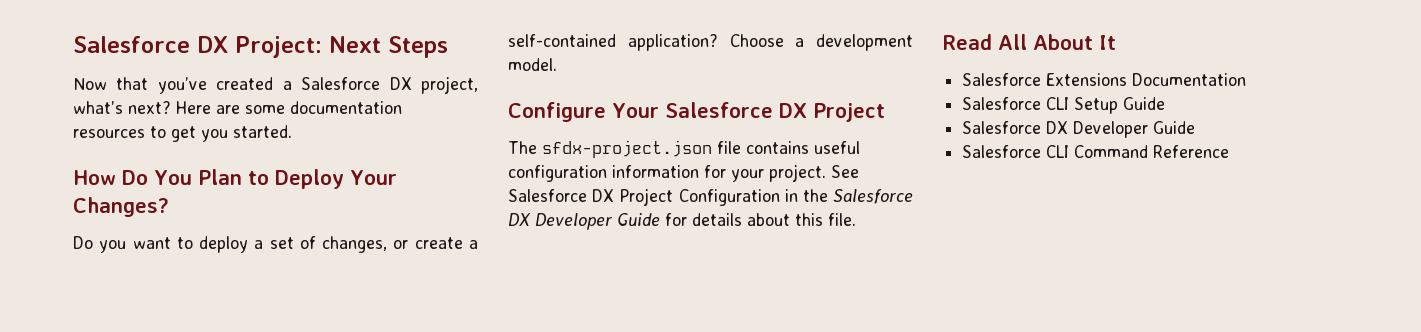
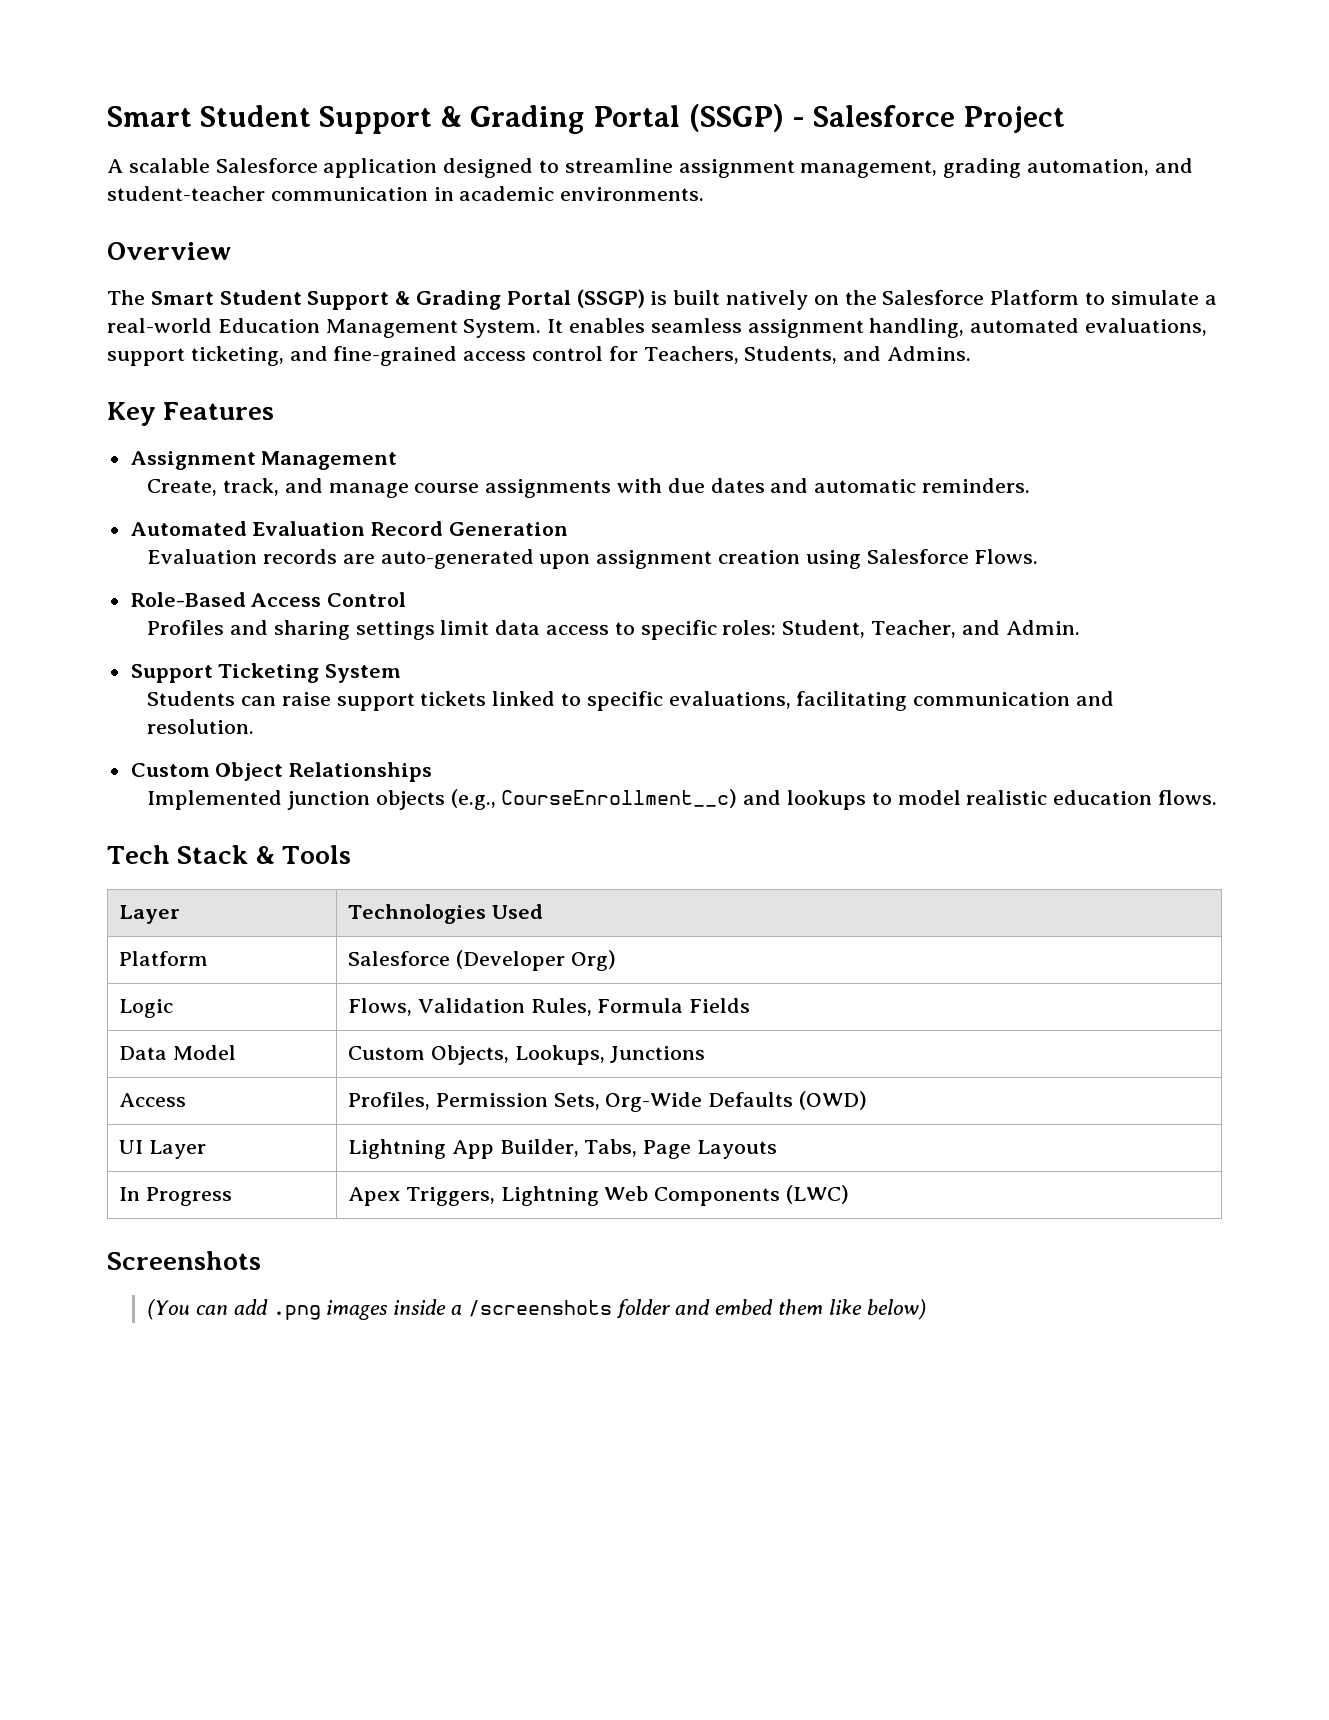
[73,36,448,58] [73,76,478,94] [73,101,402,114] [73,125,292,142] [73,169,397,189] [73,197,169,217] [73,236,478,253] [508,34,913,51] [508,58,557,71] [508,102,885,122] [508,140,860,158] [508,164,859,182] [508,188,913,206] [508,213,856,230] [943,34,1116,50] [962,73,1247,86] [962,97,1166,114] [962,121,1196,138] [962,145,1230,158] Salesforce DX Project: Next Steps // Now that you’ve created a Salesforce DX project, what’s next? Here are some documentation resources to get you started. // How Do You Plan to Deploy Your Changes? // Do you want to deploy a set of changes, or create a self-contained application? Choose a development model. // Configure Your Salesforce DX Project // The sfdx-project.json file contains useful configuration information for your project. See Salesforce DX Project Configuration in the Salesforce DX Developer Guide for details about this file. // Read All About It // Salesforce Extensions Documentation // Salesforce CLI Setup Guide // Salesforce DX Developer Guide // Salesforce CLI Command Reference -> [107,104,1065,134] [107,158,1193,178] [107,186,705,201] [107,242,231,260] [107,289,1217,310] [107,318,1208,338] [107,346,972,366] [107,402,275,426] [130,451,398,470] [147,478,1031,498] [130,521,569,536] [147,549,1039,569] [130,592,407,607] [147,620,1080,640] [130,663,402,683] [147,691,1115,711] [147,719,255,734] [130,762,433,782] [147,789,1218,810] [107,845,351,864] [118,905,180,924] [347,904,543,924] [118,951,208,966] [347,950,616,971] [118,999,173,1018] [347,998,751,1016] [118,1045,236,1060] [347,1045,706,1065] [118,1093,186,1107] [347,1091,867,1112] [118,1140,206,1159] [347,1139,777,1159] [118,1187,232,1206] [347,1185,849,1206] [107,1251,261,1270] [147,1299,926,1320] Smart Student Support & Grading Portal (SSGP) - Salesforce Project // A scalable Salesforce application designed to streamline assignment management, grading automation, and student-teacher communication in academic environments. // Overview // The Smart Student Support & Grading Portal (SSGP) is built natively on the Salesforce Platform to simulate a real-world Education Management System. It enables seamless assignment handling, automated evaluations, support ticketing, and fine-grained access control for Teachers, Students, and Admins. // Key Features // Assignment Management // Create, track, and manage course assignments with due dates and automatic reminders. // Automated Evaluation Record Generation // Evaluation records are auto-generated upon assignment creation using Salesforce Flows. // Role-Based Access Control // Profiles and sharing settings limit data access to specific roles: Student, Teacher, and Admin. // Support Ticketing System // Students can raise support tickets linked to specific evaluations, facilitating communication and resolution. // Custom Object Relationships // Implemented junction objects (e.g., CourseEnrollment__c) and lookups to model realistic education flows. // Tech Stack & Tools // Layer | Technologies Used // Platform | Salesforce (Developer Org) // Logic | Flows, Validation Rules, Formula Fields // Data Model | Custom Objects, Lookups, Junctions // Access | Profiles, Permission Sets, Org-Wide Defaults (OWD) // UI Layer | Lightning App Builder, Tabs, Page Layouts // In Progress | Apex Triggers, Lightning Web Components (LWC) // Screenshots // (You can add .png images inside a /screenshots folder and embed them like below)

